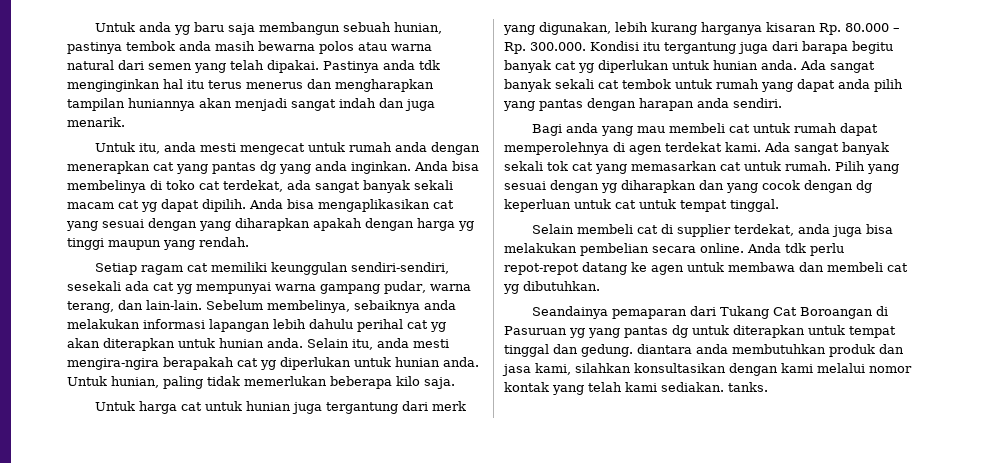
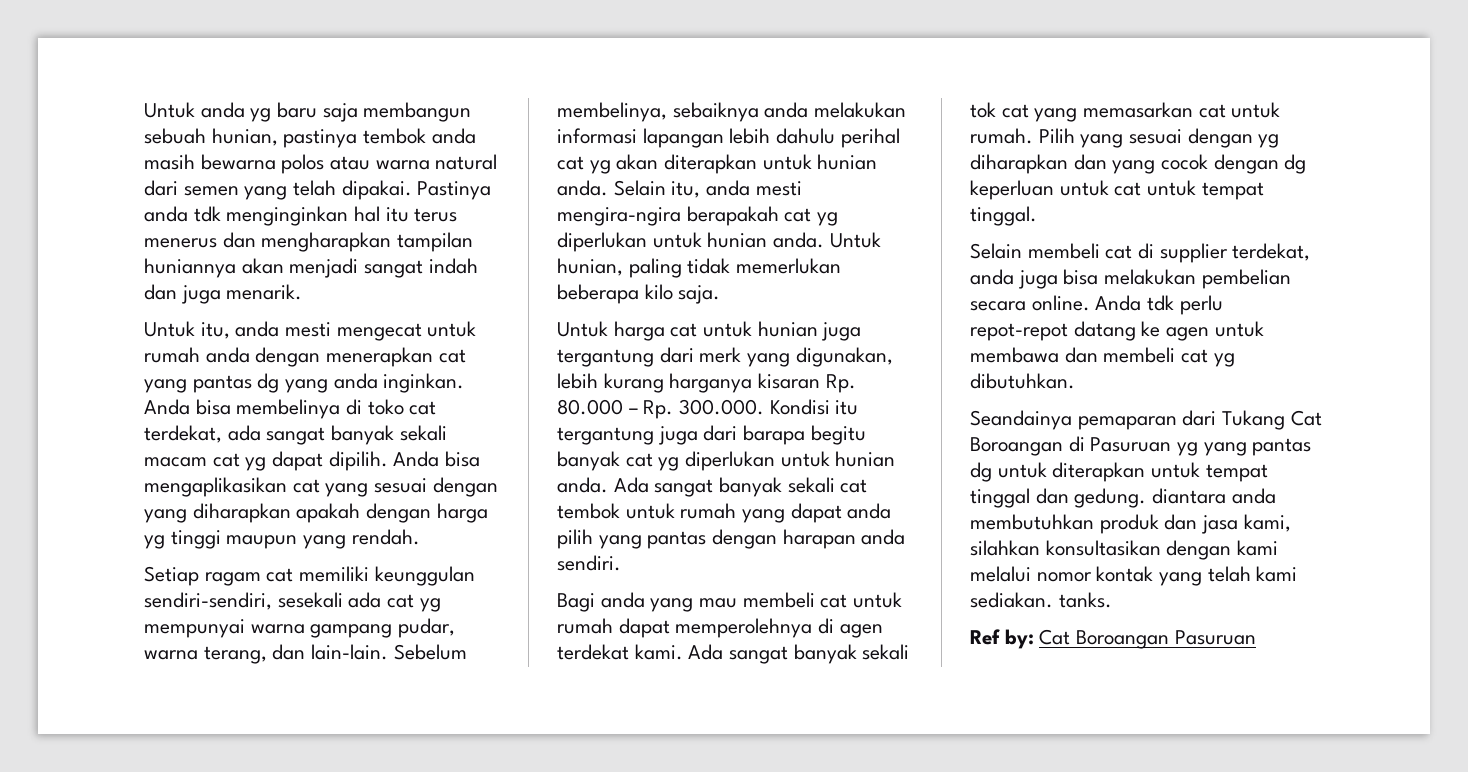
(768, 387) none -> [970,629,1256,649] // Ref by: Cat Boroangan Pasuruan

